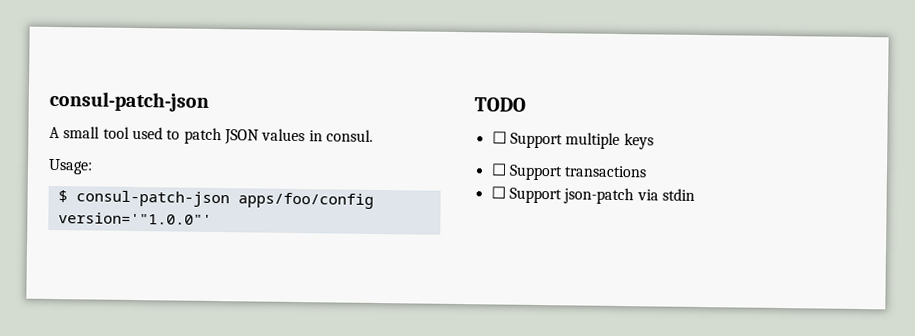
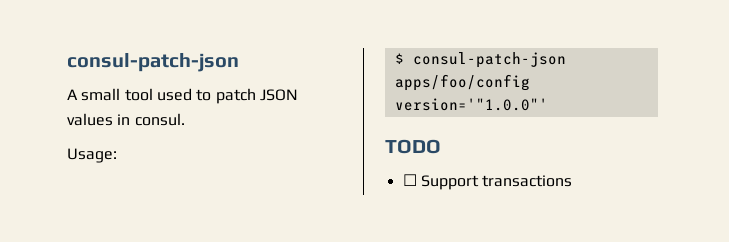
[491,131,654,150] // ☐ Support multiple keys -> (441, 146) none
[490,186,695,205] // ☐ Support json-patch via stdin -> (573, 181) none

